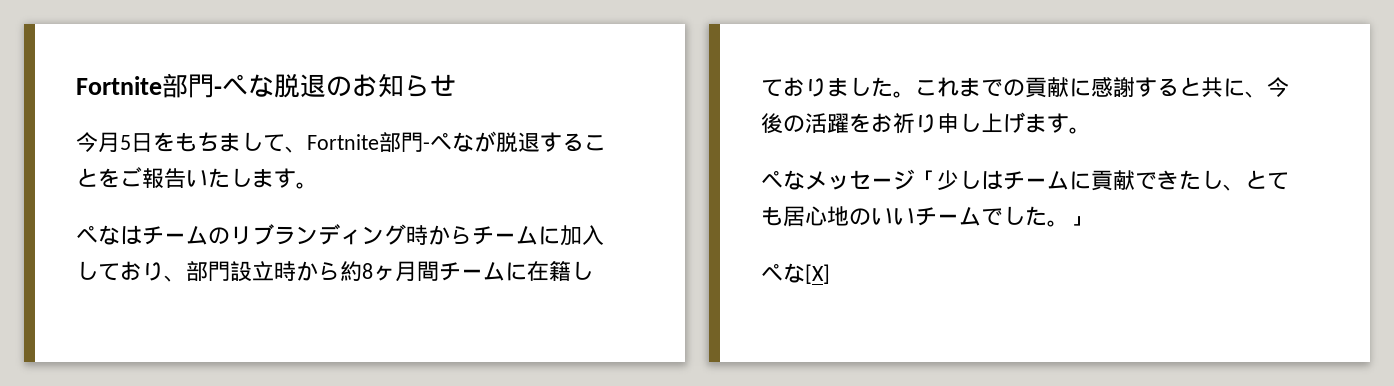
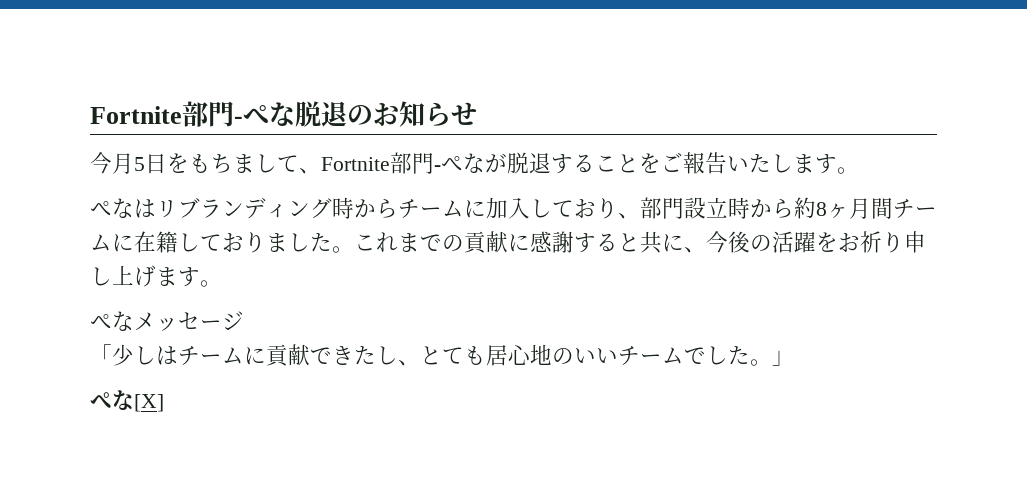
[142,226,230,245] チームの -> (156, 208) none
(915, 179) none -> (244, 320) //

